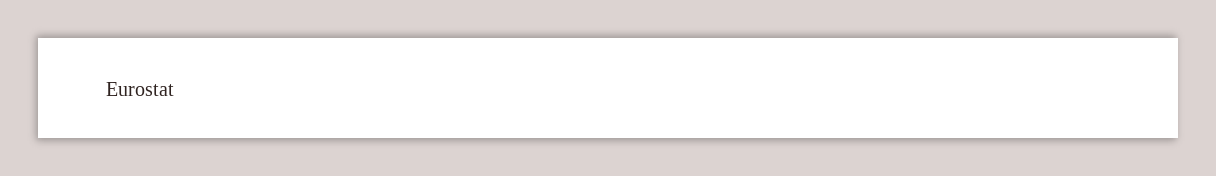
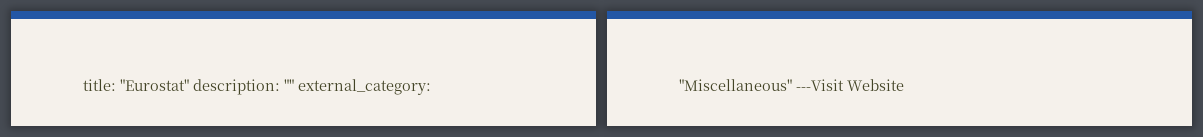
[106,82,174,96] Eurostat -> [83,79,904,95] title: "Eurostat" description: "" external_category: "Miscellaneous" ---Visit Website

